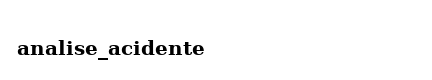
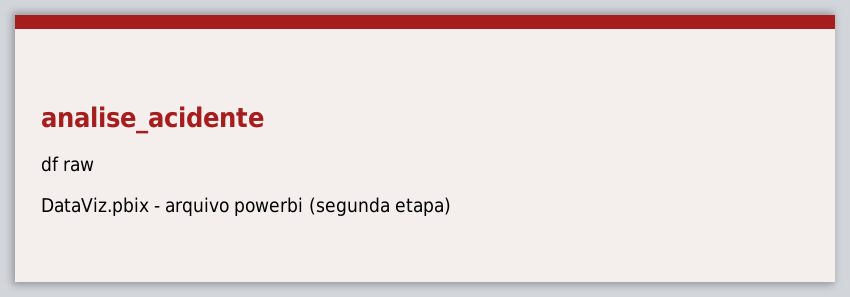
(205, 50) none -> [41,156,95,172] [41,197,451,216] // df raw // DataViz.pbix - arquivo powerbi (segunda etapa)

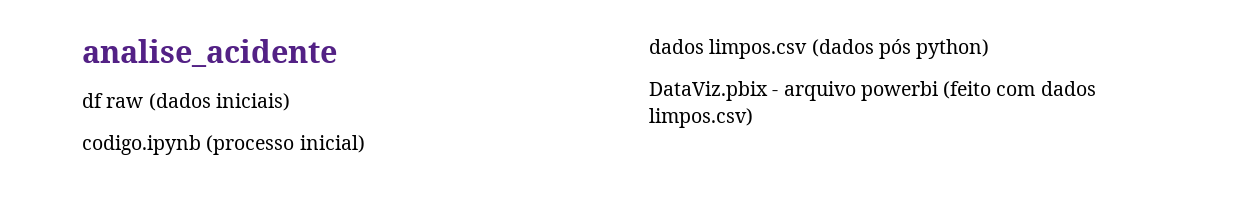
(95, 166) none -> [148,93,290,111] [82,135,365,155] [649,39,990,59] (dados iniciais) // codigo.ipynb (processo inicial) // dados limpos.csv (dados pós python)
[308,197,451,216] (segunda etapa) -> [943,81,1096,99] [649,108,753,128] (feito com dados limpos.csv)

